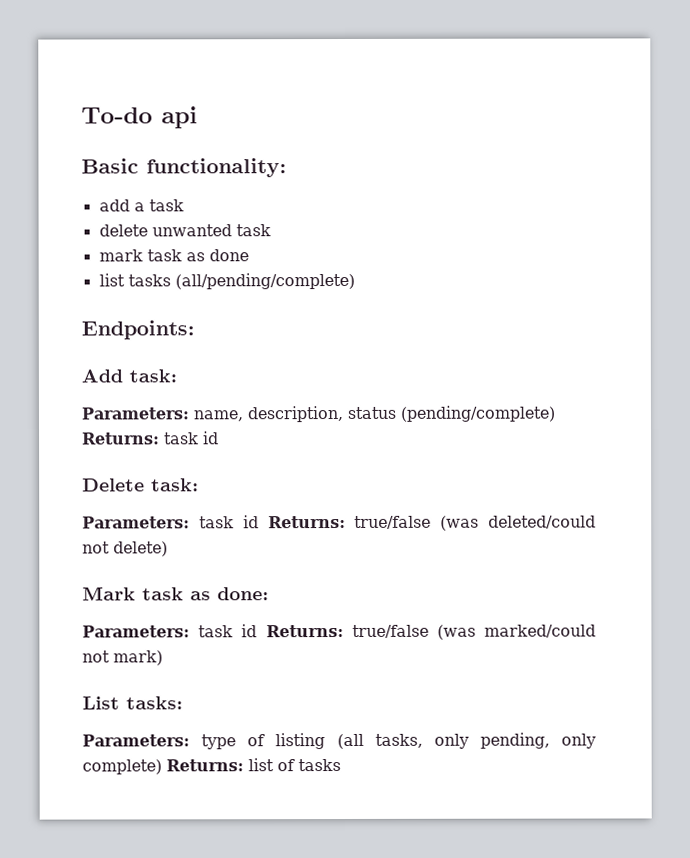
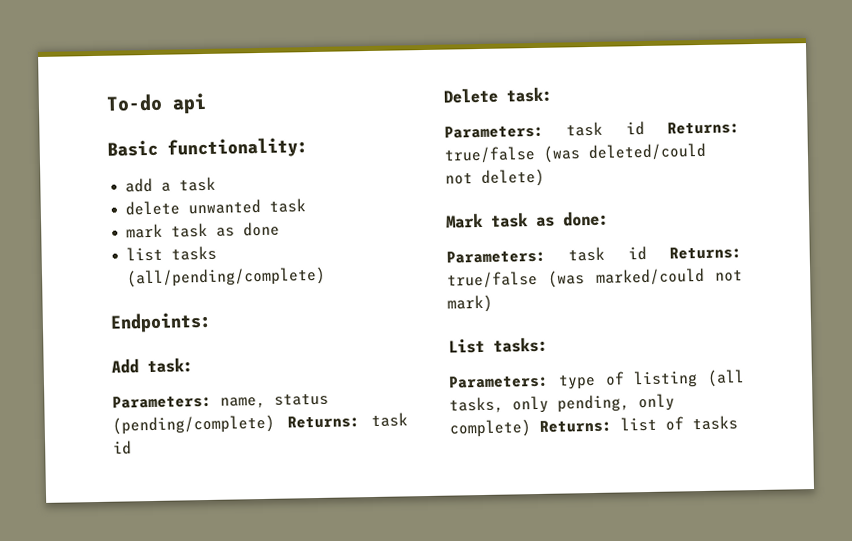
[247,406,343,423] description, -> (266, 402) none

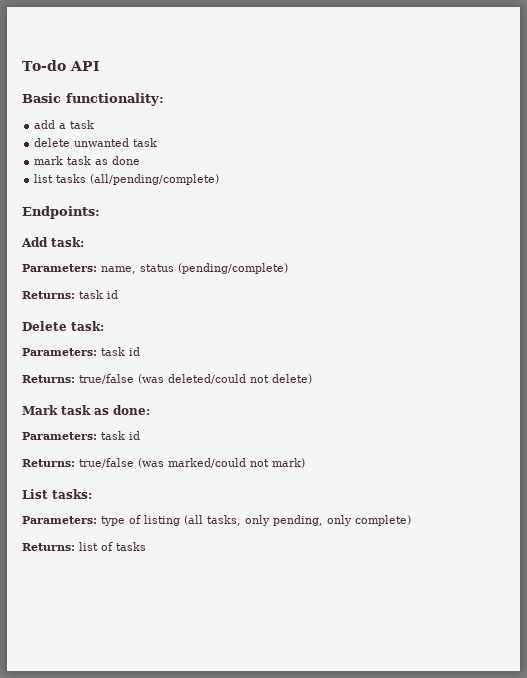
[172,92,207,114] api -> [69,61,100,71] API
(275, 424) none -> (288, 268) //
(645, 128) none -> (140, 351) //
(647, 253) none -> (140, 435) //
(532, 428) none -> (411, 520) //

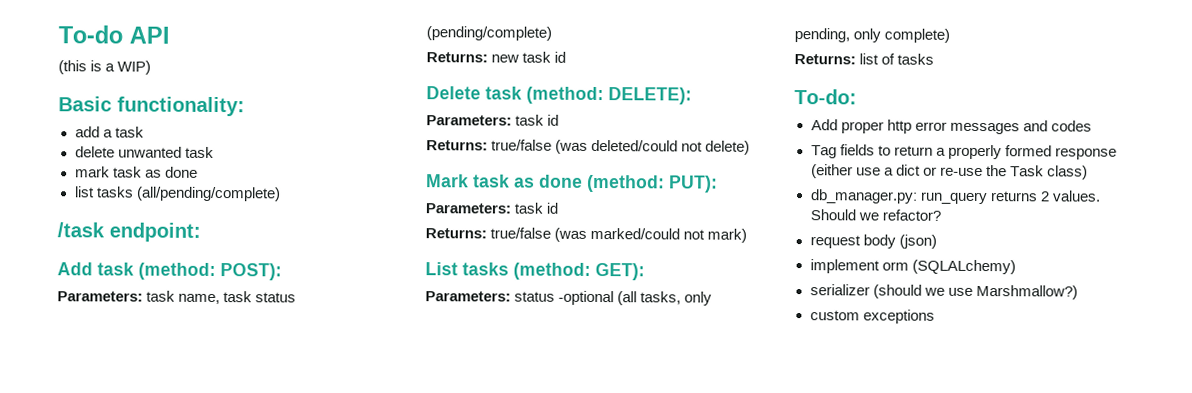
(100, 66) none -> [58,60,152,75] // (this is a WIP)
[22,206,100,219] [21,237,84,247] [22,264,136,274] Endpoints: // Add task: // Parameters: name, -> [57,222,201,242] [57,262,282,281] [57,290,253,305] /task endpoint: // Add task (method: POST): // Parameters: task name, task
(75, 295) none -> [491,54,520,63] new
[71,321,104,331] task: -> [485,86,692,105] task (method: DELETE):
[113,405,150,415] done: -> [539,174,718,193] done (method: PUT):
[52,489,92,499] [22,515,180,526] tasks: // Parameters: type of listing -> [462,262,645,281] [425,290,615,306] tasks (method: GET): // Parameters: status -optional
(146, 546) none -> [794,89,857,105] [810,119,1092,135] [810,144,1117,160] [810,164,1088,180] [809,189,1101,205] [809,209,941,221] [809,234,937,249] [809,259,1016,275] [809,284,1078,300] [809,309,935,324] // To-do: // Add proper http error messages and codes // Tag fields to return a properly formed response (either use a dict or re-use the Task class) // db_manager.py: run_query returns 2 values. Should we refactor? // request body (json) // implement orm (SQLALchemy) // serializer (should we use Marshmallow?) // custom exceptions

